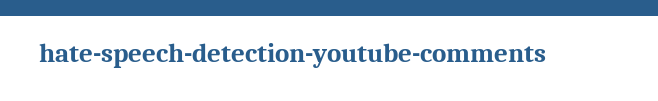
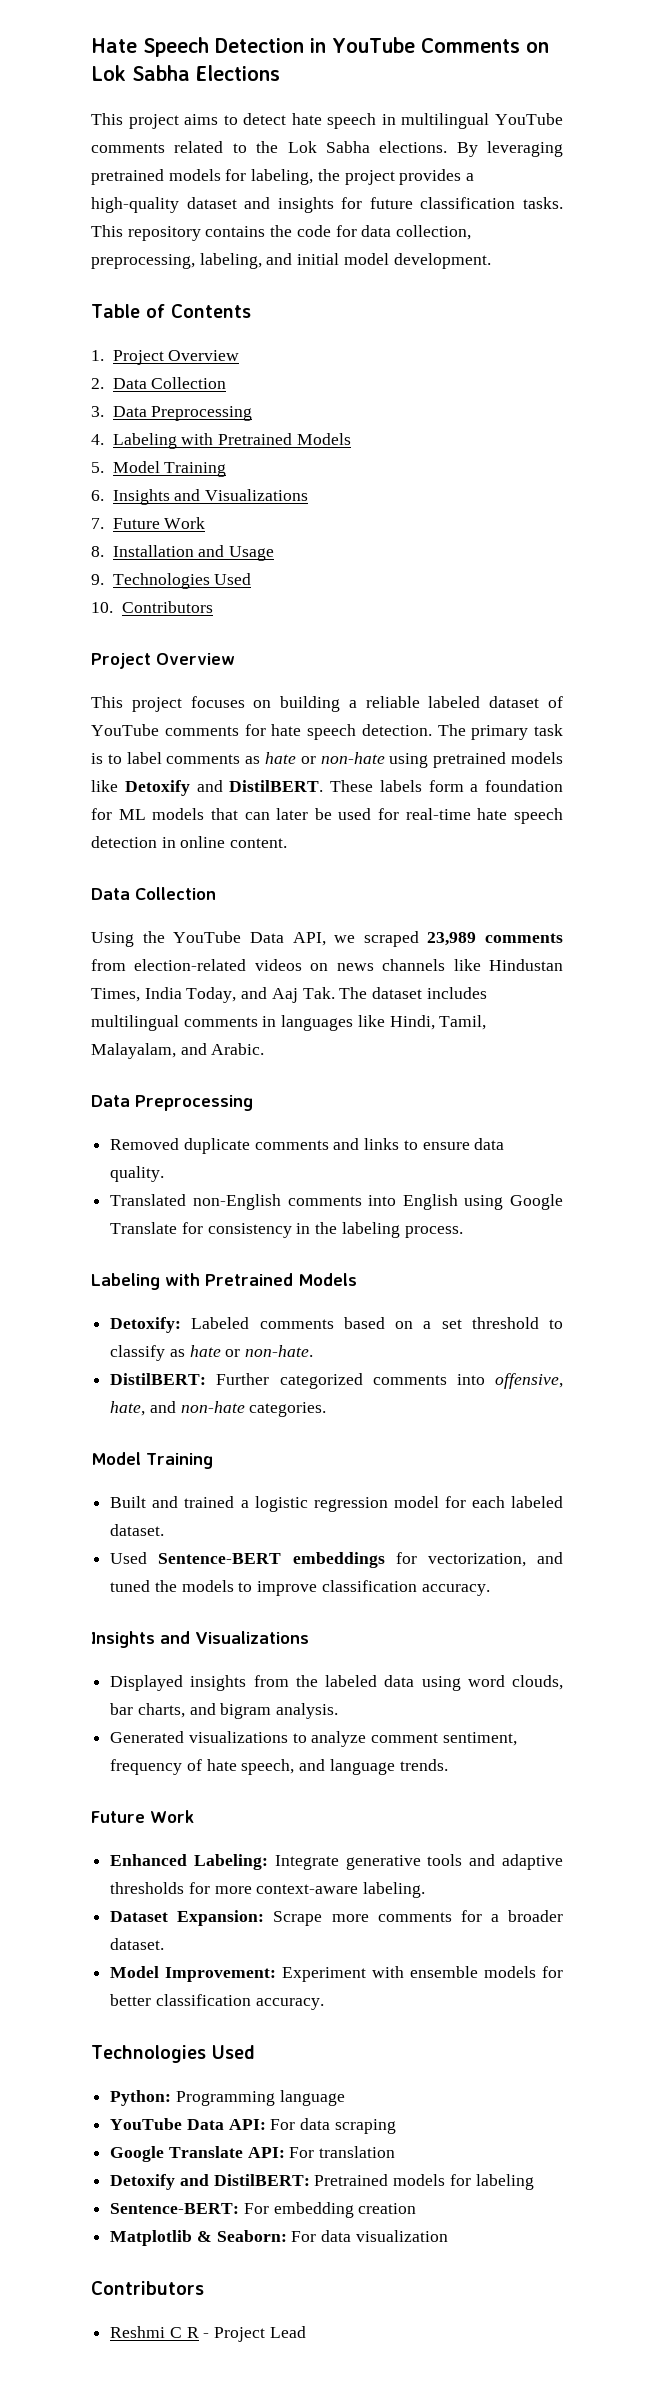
[39,43,546,68] hate-speech-detection-youtube-comments -> [91,37,549,57] [91,65,280,81] [91,113,563,129] [91,141,563,157] [91,169,475,185] [91,197,563,213] [91,225,472,241] [91,253,491,269] [91,304,251,318] [91,350,240,365] [91,377,227,389] [91,406,253,421] [91,433,351,449] [91,461,227,477] [91,489,309,505] [91,517,206,529] [91,545,275,561] [91,573,252,589] [91,601,213,613] [91,653,235,669] [91,696,563,712] [91,724,563,740] [91,752,563,768] [91,780,563,796] [91,808,563,824] [91,836,288,848] [91,887,216,900] [91,931,563,947] [91,959,564,971] [91,987,487,1003] [91,1015,487,1031] [91,1043,265,1059] [91,1095,253,1111] [110,1138,505,1154] [110,1166,165,1182] [110,1194,563,1210] [110,1222,463,1238] [91,1273,357,1290] [110,1317,563,1333] [110,1345,314,1361] [110,1373,563,1389] [110,1401,327,1417] [91,1452,213,1469] [110,1496,563,1512] [110,1524,165,1536] [110,1552,563,1568] [110,1580,490,1596] [91,1631,309,1648] [110,1675,563,1691] [110,1703,339,1719] [110,1731,517,1747] [110,1759,448,1775] [91,1810,194,1823] [110,1854,564,1870] [110,1882,426,1898] [110,1910,563,1926] [110,1938,165,1950] [110,1966,563,1982] [110,1994,324,2010] [91,2045,255,2063] [110,2090,345,2106] [110,2118,396,2134] [110,2146,396,2162] [110,2174,534,2190] [110,2202,417,2218] [110,2230,448,2246] [91,2281,204,2295] [110,2326,306,2342] Hate Speech Detection in YouTube Comments on Lok Sabha Elections // This project aims to detect hate speech in multilingual YouTube comments related to the Lok Sabha elections. By leveraging pretrained models for labeling, the project provides a high-quality dataset and insights for future classification tasks. This repository contains the code for data collection, preprocessing, labeling, and initial model development. // Table of Contents // 1. Project Overview // 2. Data Collection // 3. Data Preprocessing // 4. Labeling with Pretrained Models // 5. Model Training // 6. Insights and Visualizations // 7. Future Work // 8. Installation and Usage // 9. Technologies Used // 10. Contributors // Project Overview // This project focuses on building a reliable labeled dataset of YouTube comments for hate speech detection. The primary task is to label comments as hate or non-hate using pretrained models like Detoxify and DistilBERT. These labels form a foundation for ML models that can later be used for real-time hate speech detection in online content. // Data Collection // Using the YouTube Data API, we scraped 23,989 comments from election-related videos on news channels like Hindustan Times, India Today, and Aaj Tak. The dataset includes multilingual comments in languages like Hindi, Tamil, Malayalam, and Arabic. // Data Preprocessing // Removed duplicate comments and links to ensure data quality. // Translated non-English comments into English using Google Translate for consistency in the labeling process. // Labeling with Pretrained Models // Detoxify: Labeled comments based on a set threshold to classify as hate or non-hate. // DistilBERT: Further categorized comments into offensive, hate, and non-hate categories. // Model Training // Built and trained a logistic regression model for each labeled dataset. // Used Sentence-BERT embeddings for vectorization, and tuned the models to improve classification accuracy. // Insights and Visualizations // Displayed insights from the labeled data using word clouds, bar charts, and bigram analysis. // Generated visualizations to analyze comment sentiment, frequency of hate speech, and language trends. // Future Work // Enhanced Labeling: Integrate generative tools and adaptive thresholds for more context-aware labeling. // Dataset Expansion: Scrape more comments for a broader dataset. // Model Improvement: Experiment with ensemble models for better classification accuracy. // Technologies Used // Python: Programming language // YouTube Data API: For data scraping // Google Translate API: For translation // Detoxify and DistilBERT: Pretrained models for labeling // Sentence-BERT: For embedding creation // Matplotlib & Seaborn: For data visualization // Contributors // Reshmi C R - Project Lead

